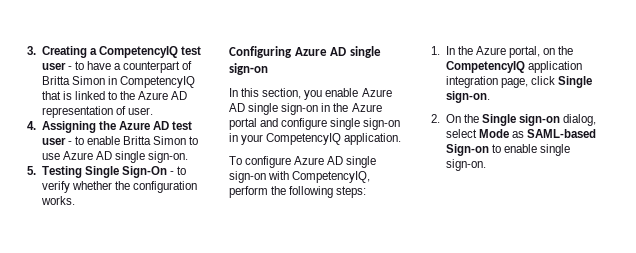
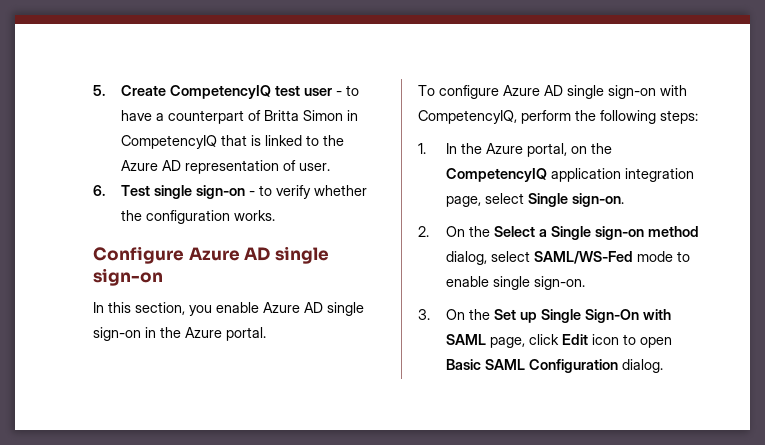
[27,46,97,58] 3. Creating a -> [93,85,167,96] 5. Create
[27,121,193,133] [41,136,199,145] [41,151,189,163] [27,166,167,178] 4. Assigning the Azure AD test user - to enable Britta Simon to use Azure AD single sign-on. // 5. Testing Single Sign-On -> [93,185,246,199] 6. Test single sign-on
[229,46,292,58] Configuring -> [93,246,184,264] Configure
[229,118,401,130] [229,133,402,145] portal and configure single sign-on in your CompetencyIQ application. -> [226,327,266,341] portal.
[530,76,555,85] click -> [485,193,525,204] select
(479, 118) none -> [494,226,548,237] Select a
(561, 120) none -> [648,226,700,237] method
[478,129,597,138] [445,144,489,156] Mode as SAML-based Sign-on -> [534,251,674,264] SAML/WS-Fed mode
(486, 165) none -> [418,309,672,323] [446,334,673,348] [446,359,664,373] // 3. On the Set up Single Sign-On with SAML page, click Edit icon to open Basic SAML Configuration dialog.

